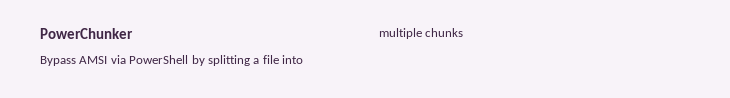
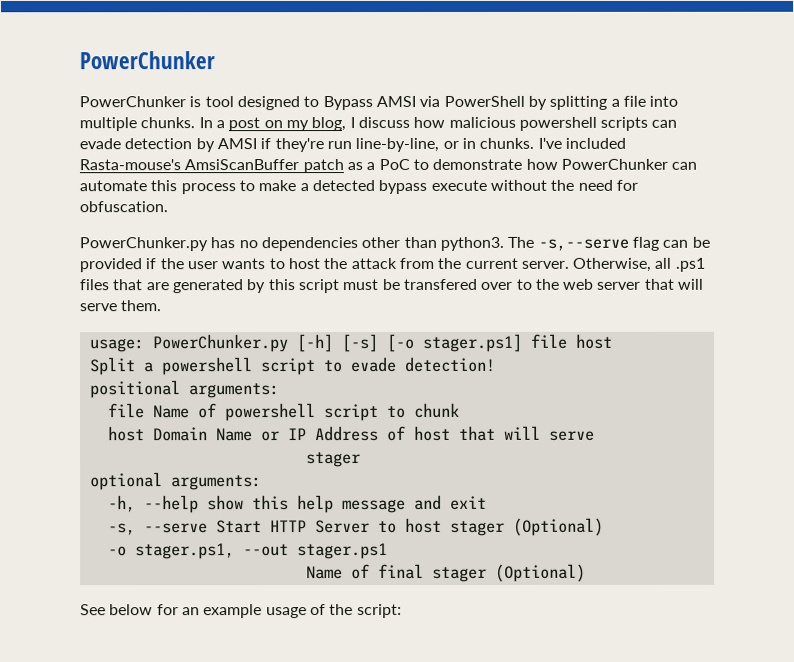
(133, 33) none -> [79,96,320,111] PowerChunker is tool designed to
[425,28,464,37] chunks -> [140,116,678,132] [79,137,626,153] [79,158,698,174] [79,179,638,195] [79,201,168,213] [79,236,710,252] [79,257,705,273] [79,278,704,294] [79,300,162,312] [89,333,613,353] [89,356,496,376] [89,380,280,399] [107,402,460,422] [107,425,595,442] [305,452,361,468] [89,472,262,491] [107,494,487,514] [107,517,604,536] [107,543,388,560] [305,563,586,582] [80,603,402,619] chunks. In a post on my blog, I discuss how malicious powershell scripts can evade detection by AMSI if they're run line-by-line, or in chunks. I've included Rasta-mouse's AmsiScanBuffer patch as a PoC to demonstrate how PowerChunker can automate this process to make a detected bypass execute without the need for obfuscation. // PowerChunker.py has no dependencies other than python3. The -s,--serve flag can be provided if the user wants to host the attack from the current server. Otherwise, all .ps1 files that are generated by this script must be transfered over to the web server that will serve them. // usage: PowerChunker.py [-h] [-s] [-o stager.ps1] file host // Split a powershell script to evade detection! // positional arguments: // file Name of powershell script to chunk // host Domain Name or IP Address of host that will serve // stager // optional arguments: // -h, --help show this help message and exit // -s, --serve Start HTTP Server to host stager (Optional) // -o stager.ps1, --out stager.ps1 // Name of final stager (Optional) // See below for an example usage of the script:

